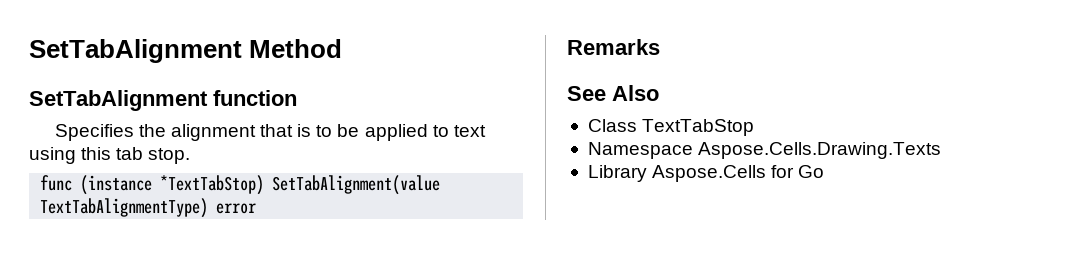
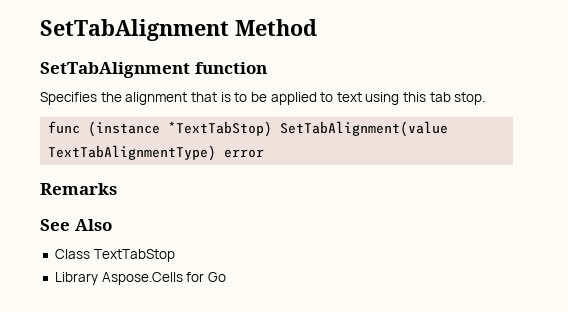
[587,142,942,159] // Namespace Aspose.Cells.Drawing.Texts -> (175, 255) none

